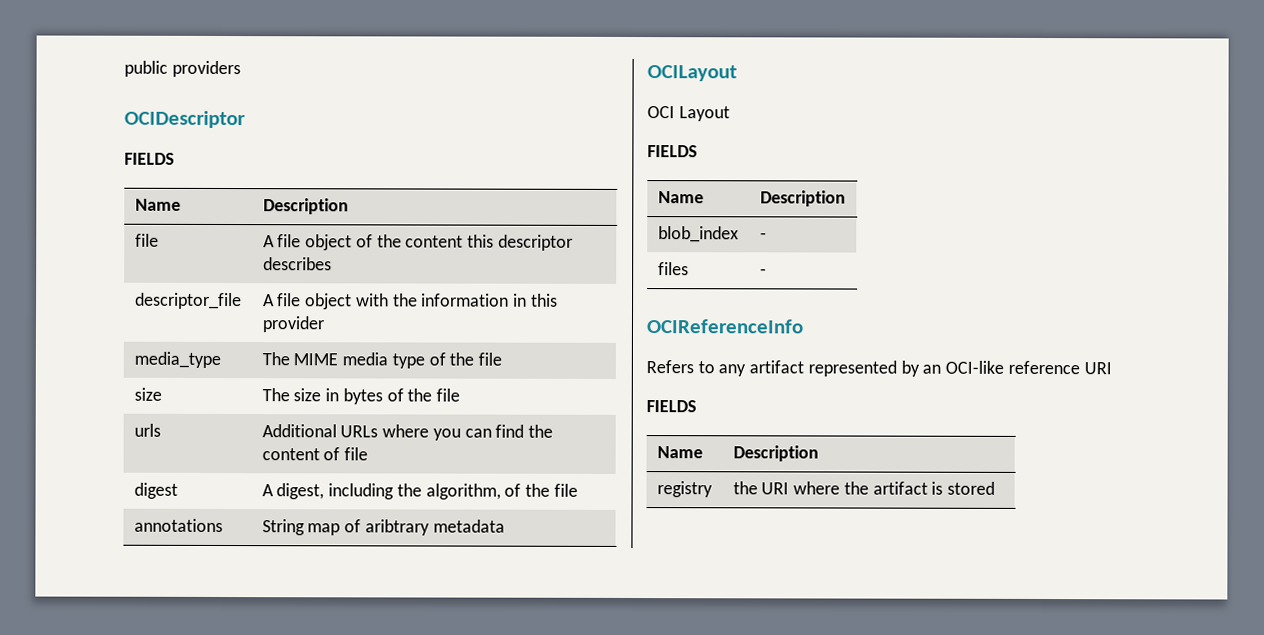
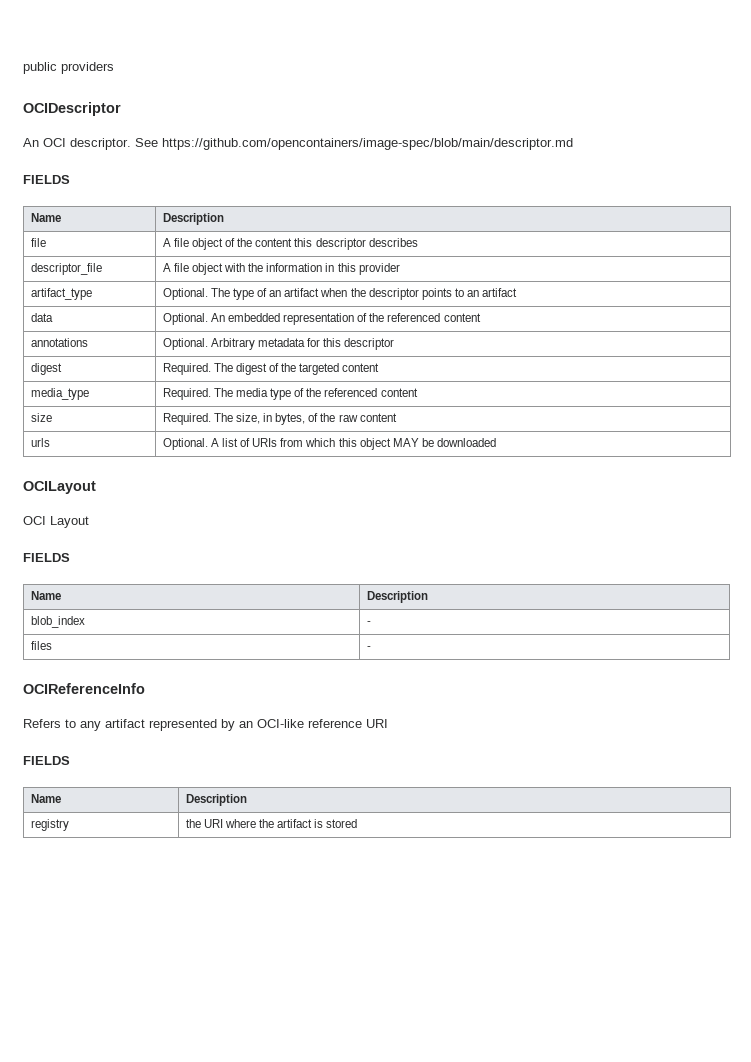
(246, 119) none -> [23,138,573,150] // An OCI descriptor. See https://github.com/opencontainers/image-spec/blob/main/descriptor.md
(325, 324) none -> [30,288,92,300] [162,288,518,300] [30,313,53,322] [162,313,481,325] [30,338,88,347] [162,338,395,350] [30,363,62,375] [162,363,380,375] // artifact_type | Optional. The type of an artifact when the descriptor points to an artifact // data | Optional. An embedded representation of the referenced content // annotations | Optional. Arbitrary metadata for this descriptor // digest | Required. The digest of the targeted content
[261,352,339,366] The MIME -> [162,388,233,400] Required. The
[477,352,502,366] file -> [324,388,418,397] referenced content
[261,388,460,405] [133,423,161,437] [261,424,553,441] [261,447,369,461] [133,482,178,499] [261,483,578,500] [133,518,223,532] [261,519,505,536] The size in bytes of the file // urls | Additional URLs where you can find the content of file // digest | A digest, including the algorithm, of the file // annotations | String map of aribtrary metadata -> [162,413,397,425] [30,438,50,447] [162,438,496,450] Required. The size, in bytes, of the raw content // urls | Optional. A list of URIs from which this object MAY be downloaded

